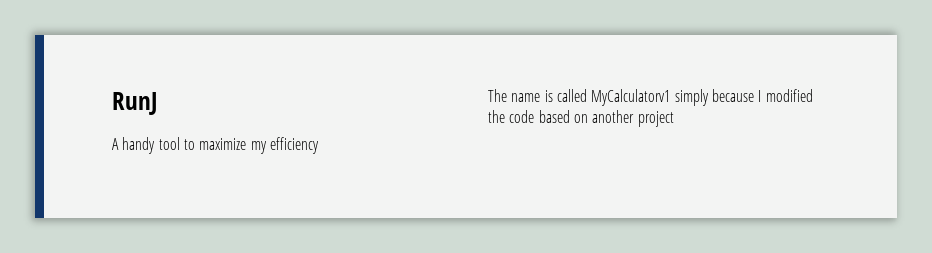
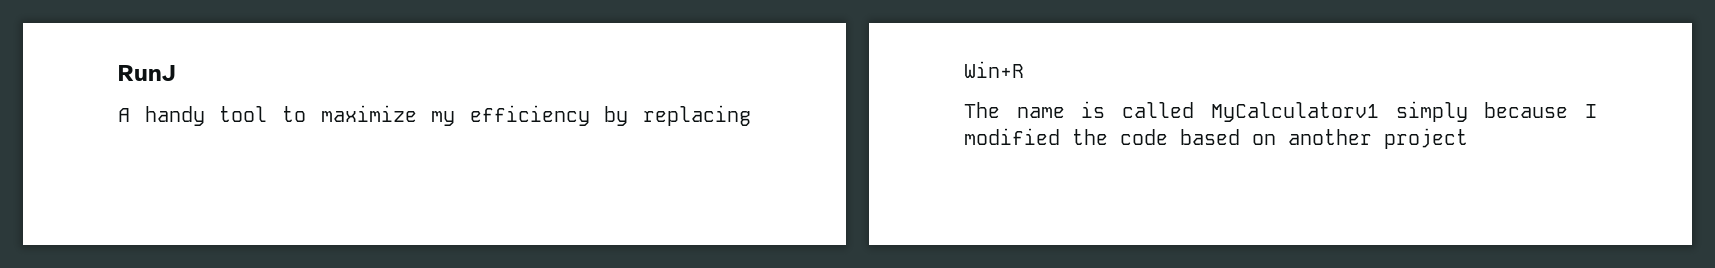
(319, 145) none -> [604,105,751,126] [964,61,1024,78] by replacing Win+R

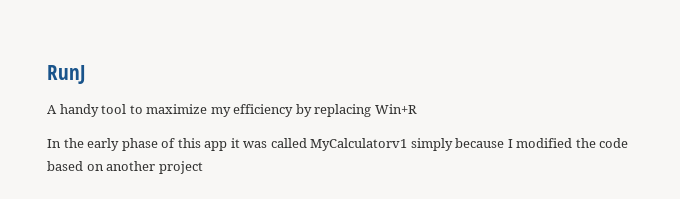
[964,101,1106,118] The name is -> [47,138,268,151] In the early phase of this app it was

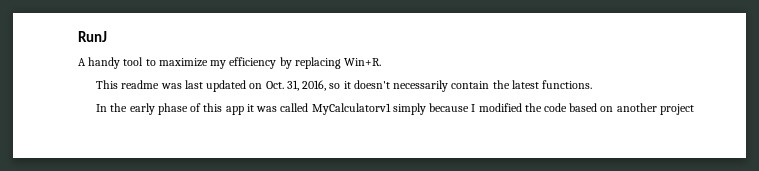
[374,104,417,114] Win+R -> [344,58,382,66] [96,80,592,92] Win+R. // This readme was last updated on Oct. 31, 2016, so it doesn't necessarily contain the latest functions.

